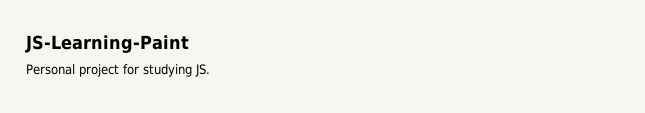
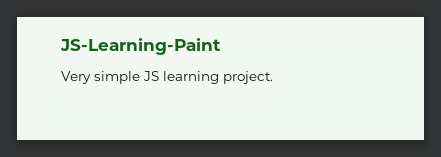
[26,64,210,77] Personal project for studying JS. -> [61,71,273,84] Very simple JS learning project.

